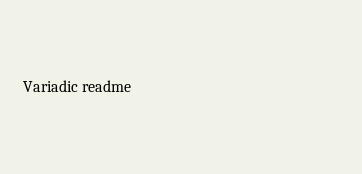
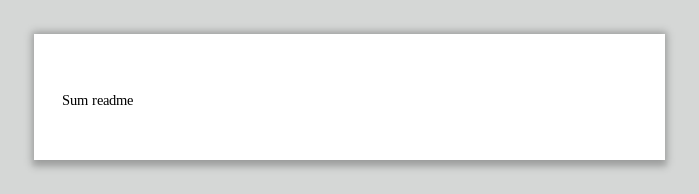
[23,80,78,92] Variadic -> [62,95,89,105] Sum

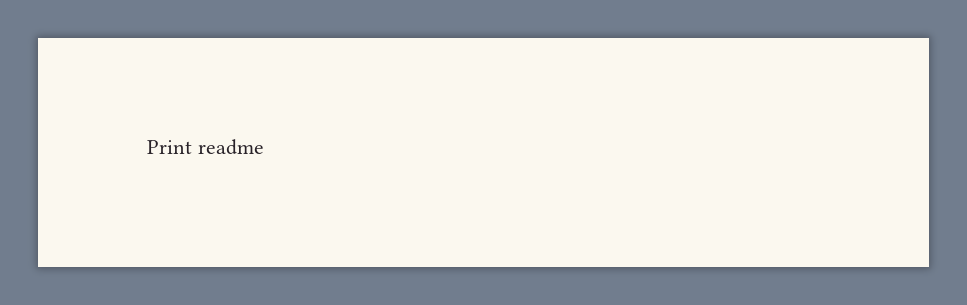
[62,95,89,105] Sum -> [147,140,192,154] Print

